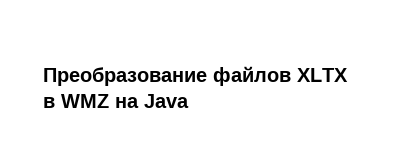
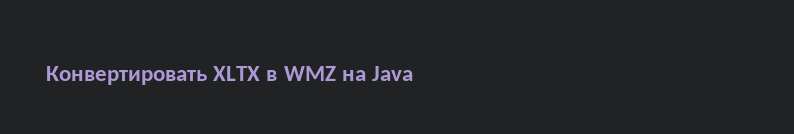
[43,66,291,86] Преобразование файлов -> [46,66,207,85] Конвертировать

